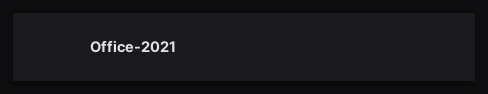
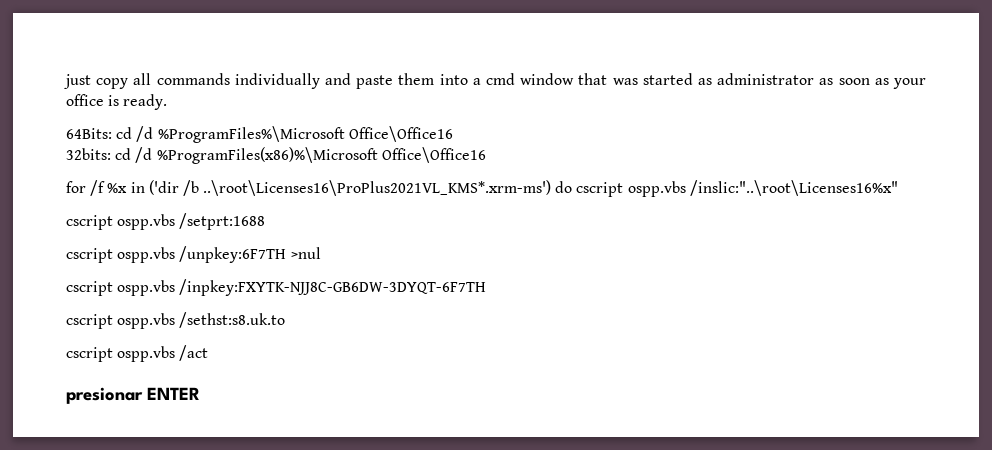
[90,40,176,53] Office-2021 -> [64,73,927,89] [66,94,168,110] [66,126,453,143] [66,147,486,164] [66,180,898,197] [66,213,266,230] [66,246,321,263] [66,279,487,296] [66,312,286,329] [66,345,209,362] [66,387,200,404] just copy all commands individually and paste them into a cmd window that was started as administrator as soon as your office is ready. // 64Bits: cd /d %ProgramFiles%\Microsoft Office\Office16 // 32bits: cd /d %ProgramFiles(x86)%\Microsoft Office\Office16 // for /f %x in ('dir /b ..\root\Licenses16\ProPlus2021VL_KMS*.xrm-ms') do cscript ospp.vbs /inslic:"..\root\Licenses16%x" // cscript ospp.vbs /setprt:1688 // cscript ospp.vbs /unpkey:6F7TH >nul // cscript ospp.vbs /inpkey:FXYTK-NJJ8C-GB6DW-3DYQT-6F7TH // cscript ospp.vbs /sethst:s8.uk.to // cscript ospp.vbs /act // presionar ENTER

